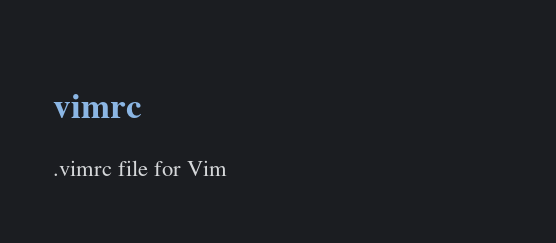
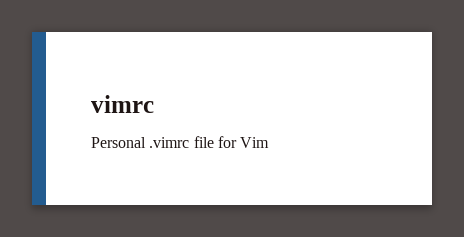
(142, 106) none -> [91,137,146,148] Personal

